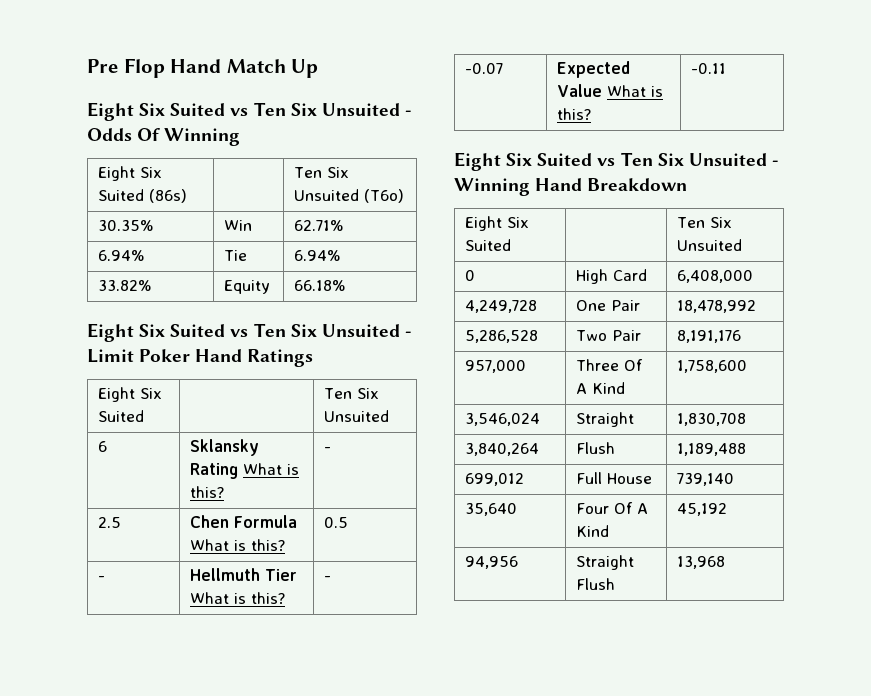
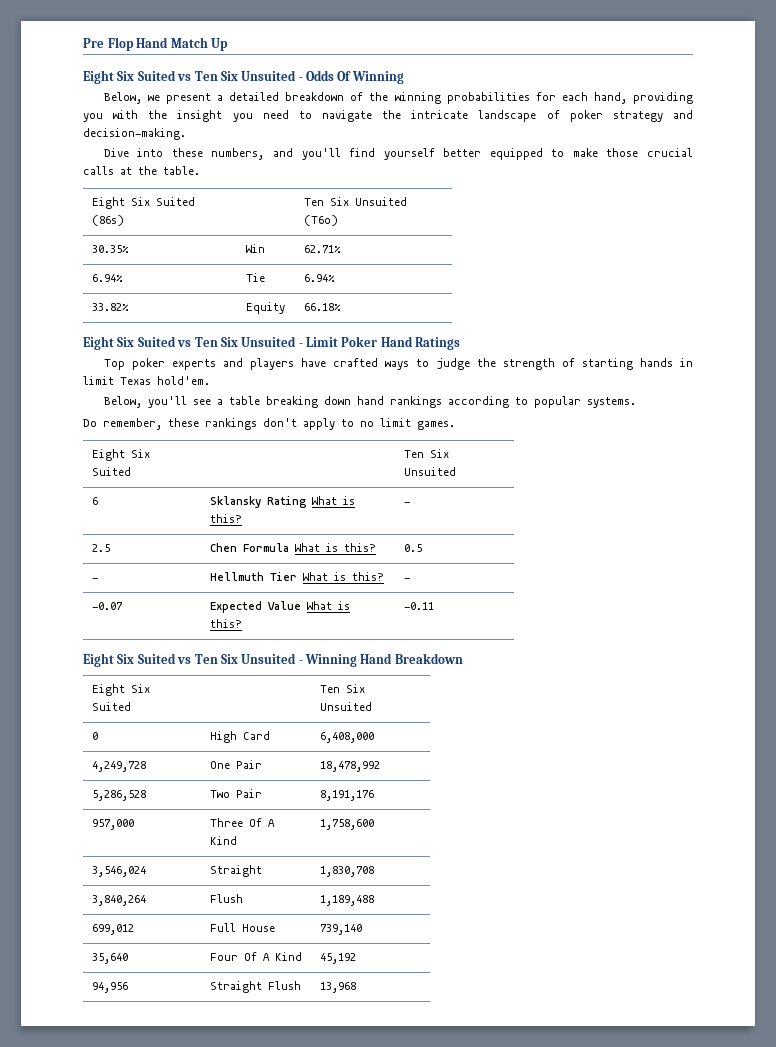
(241, 137) none -> [103,92,693,104] [83,110,693,122] [83,128,186,140] [103,148,693,160] [83,166,200,175] // Below, we present a detailed breakdown of the winning probabilities for each hand, providing you with the insight you need to navigate the intricate landscape of poker strategy and decision-making. // Dive into these numbers, and you'll find yourself better equipped to make those crucial calls at the table.
(314, 358) none -> [103,358,693,370] [83,376,210,385] [103,396,636,408] [83,418,455,430] // Top poker experts and players have crafted ways to judge the strength of starting hands in limit Texas hold'em. // Below, you'll see a table breaking down hand rankings according to popular systems. // Do remember, these rankings don't apply to no limit games.

